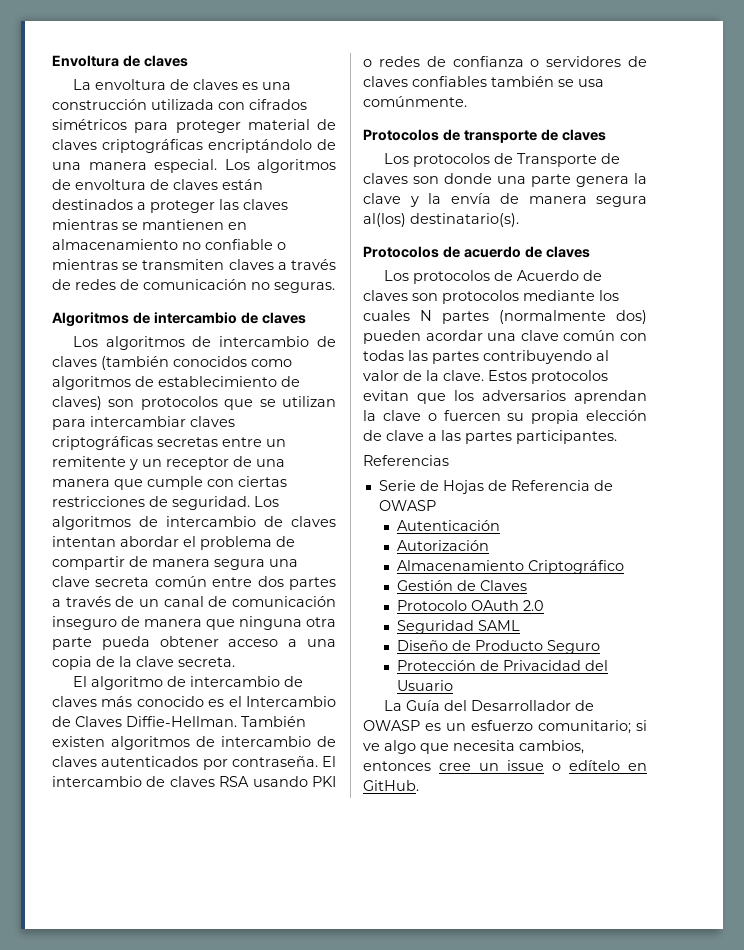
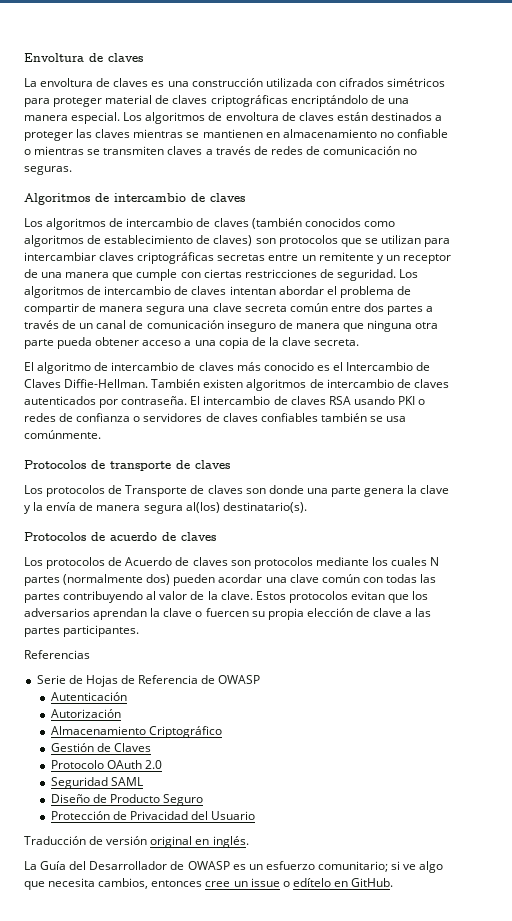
(454, 685) none -> [24,836,249,848] // Traducción de versión original en inglés.

